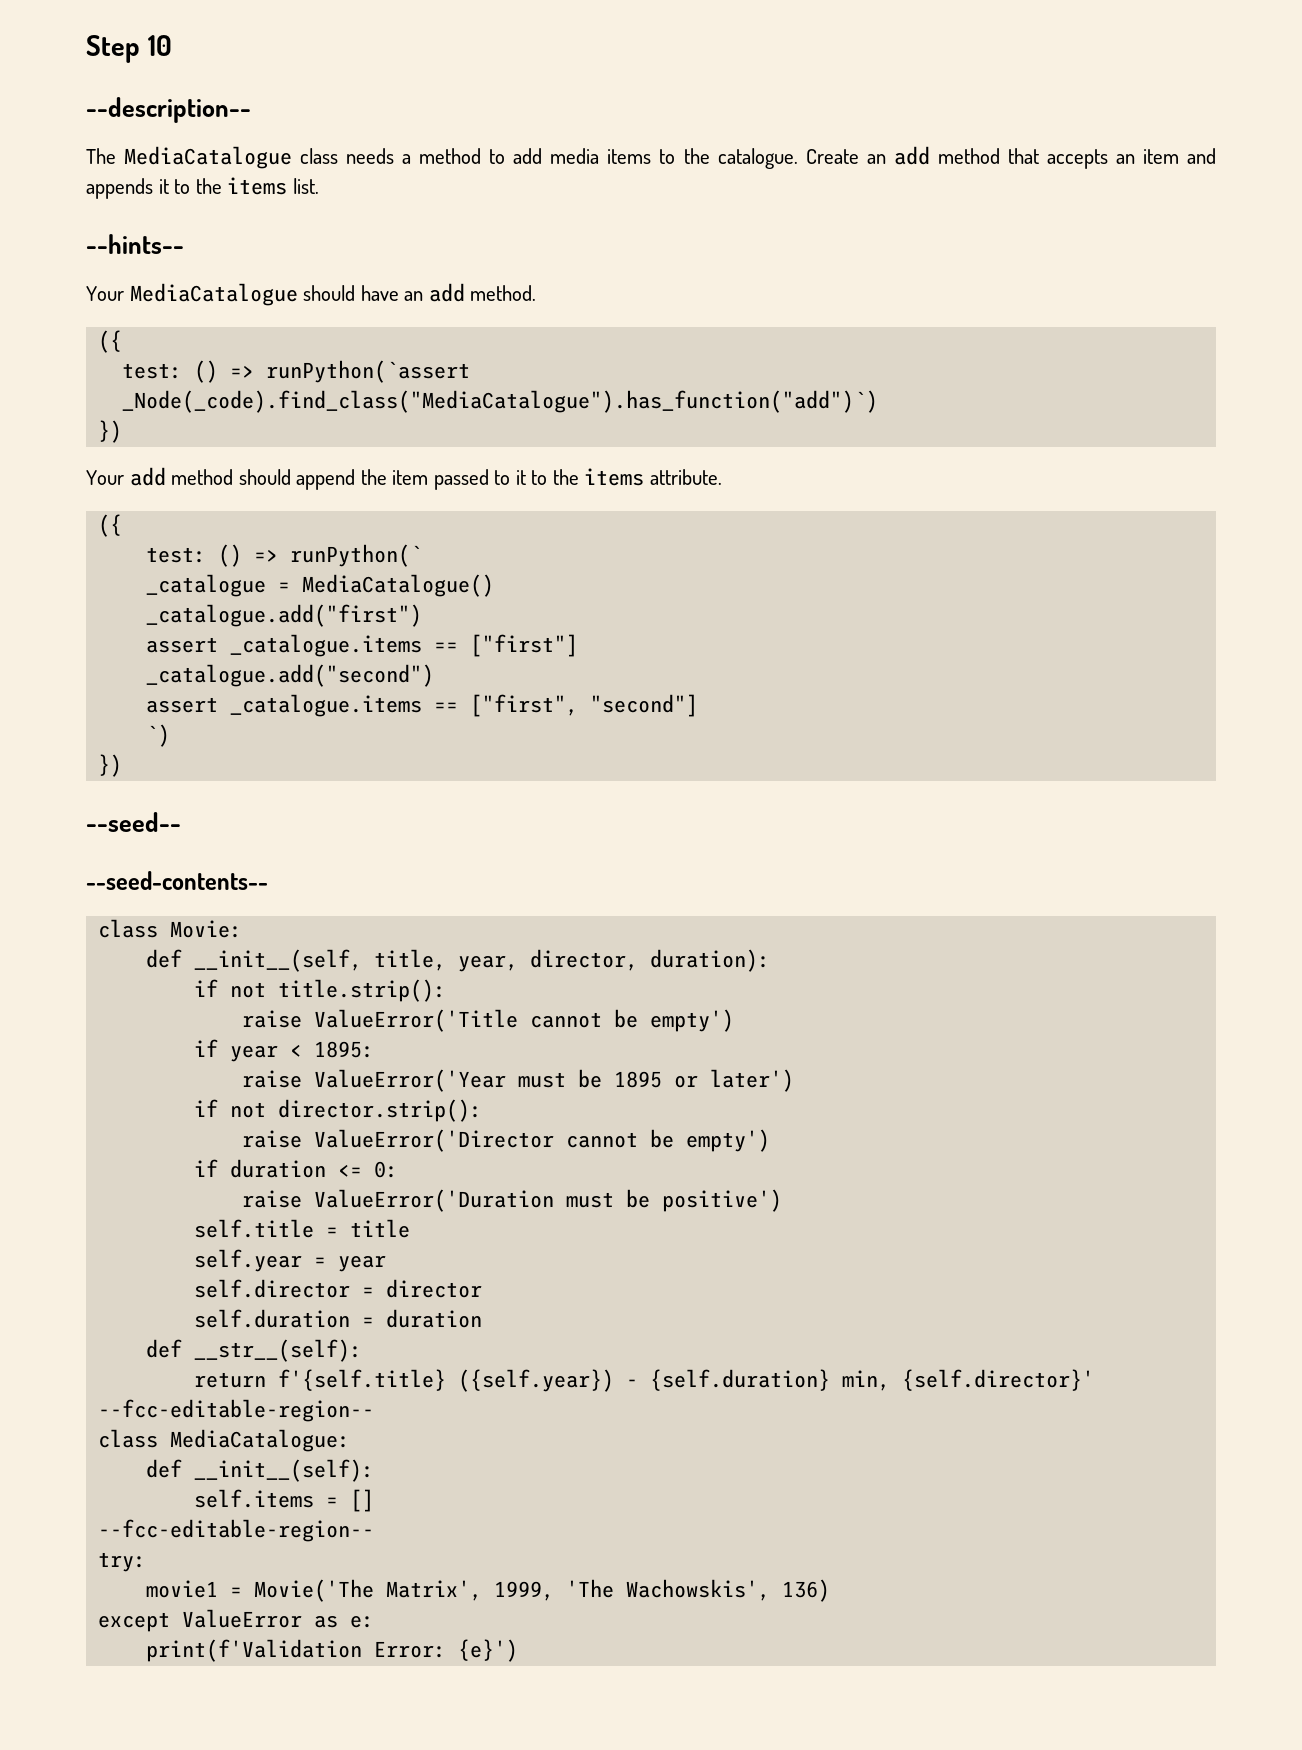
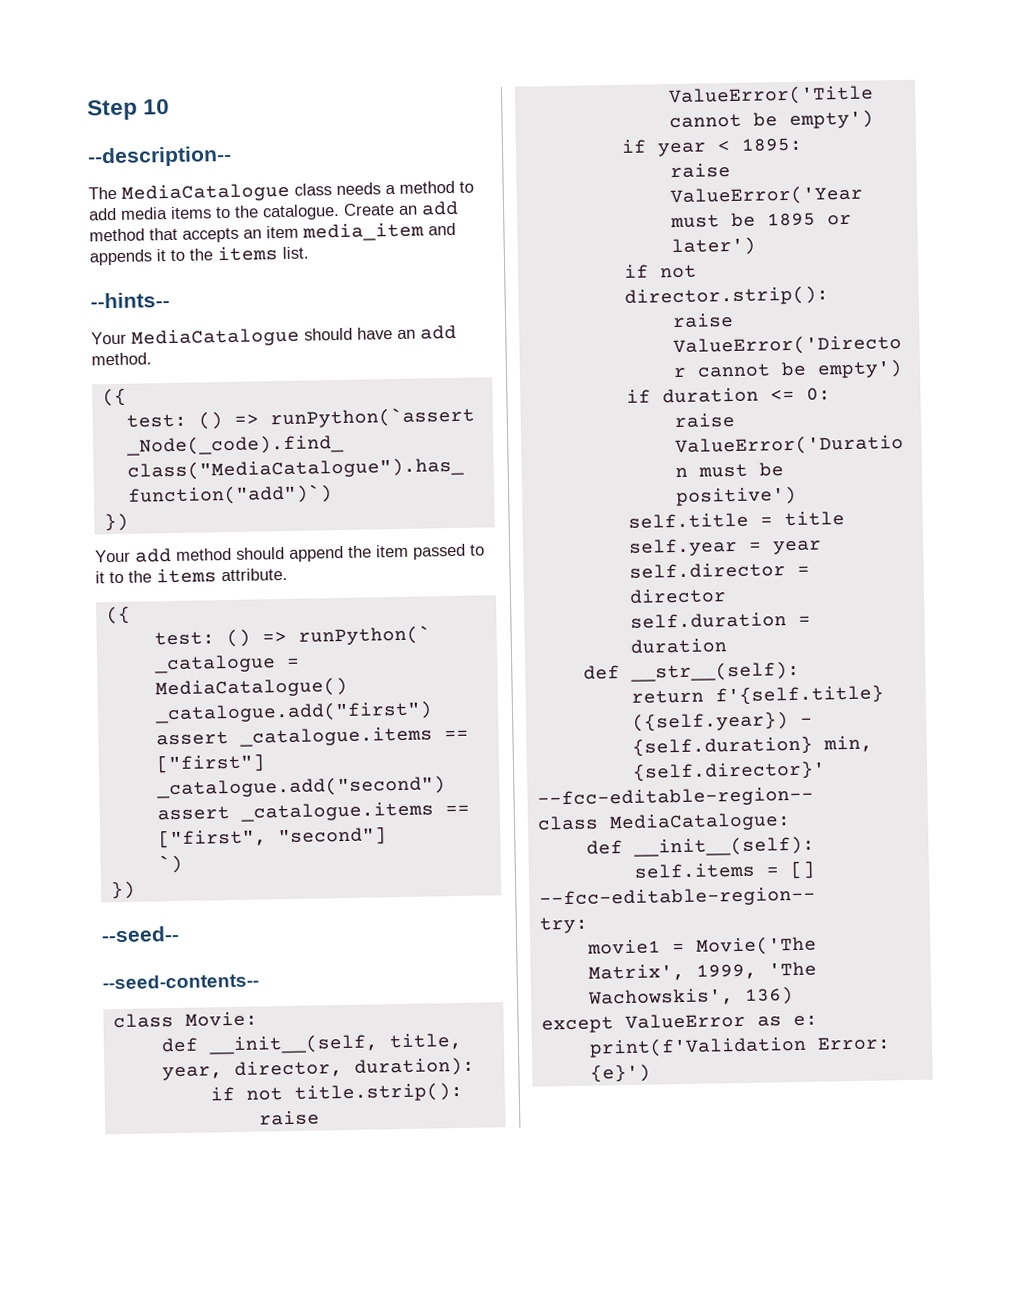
(1179, 156) none -> [302,222,424,242] media_item

